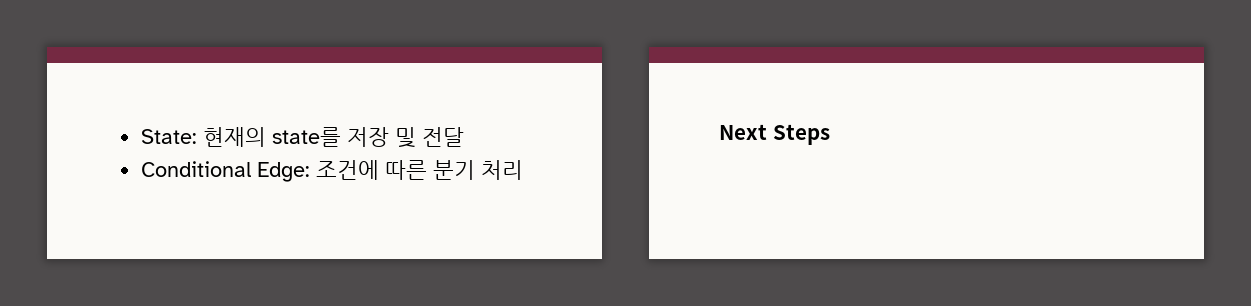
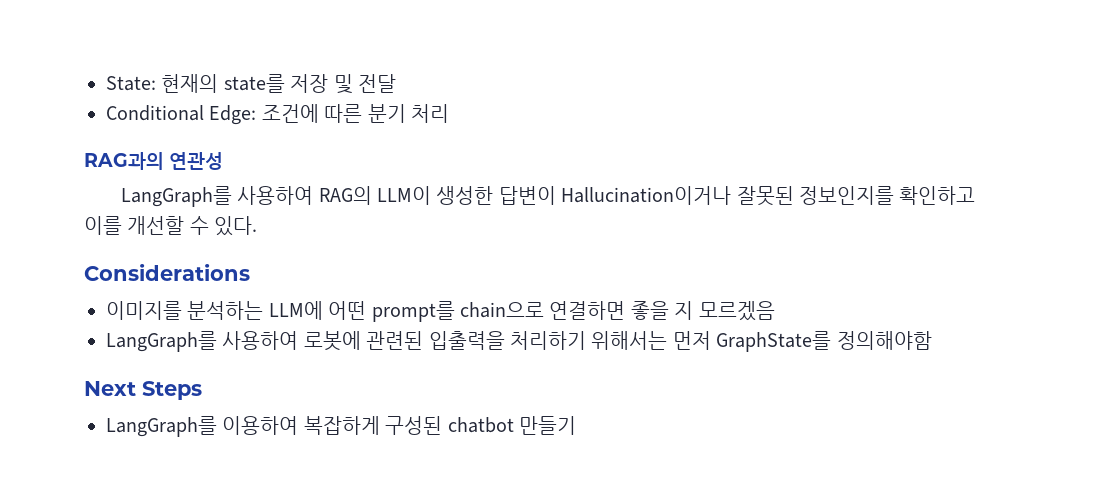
[719,124,830,145] Next Steps -> [84,152,224,170] [120,186,976,207] [84,216,258,236] [84,264,250,281] [106,301,775,322] [106,331,932,352] [84,381,202,400] [106,416,576,437] RAG과의 연관성 // LangGraph를 사용하여 RAG의 LLM이 생성한 답변이 Hallucination이거나 잘못된 정보인지를 확인하고 이를 개선할 수 있다. // Considerations // 이미지를 분석하는 LLM에 어떤 prompt를 chain으로 연결하면 좋을 지 모르겠음 // LangGraph를 사용하여 로봇에 관련된 입출력을 처리하기 위해서는 먼저 GraphState를 정의해야함 // Next Steps // LangGraph를 이용하여 복잡하게 구성된 chatbot 만들기

